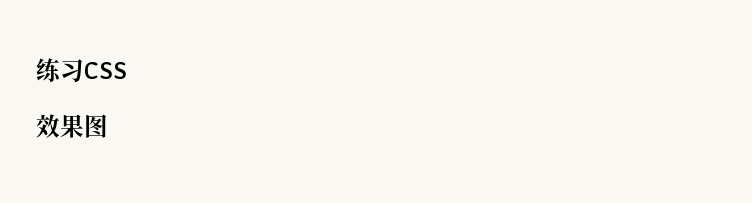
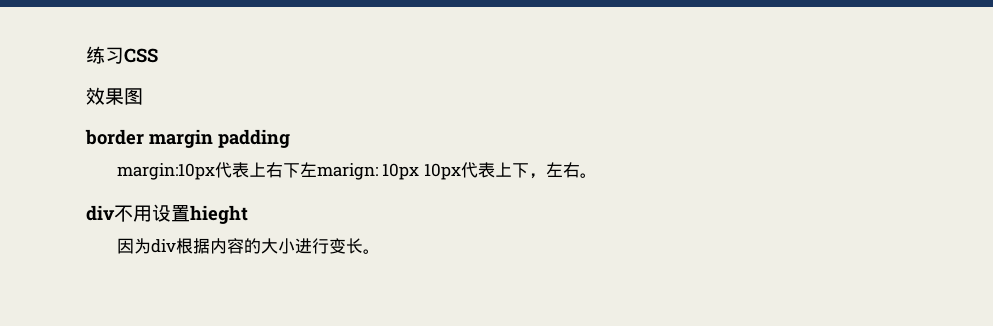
(108, 126) none -> [85,129,290,148] [116,162,598,180] [86,204,248,224] [116,238,380,254] // border margin padding // margin:10px代表上右下左marign: 10px 10px代表上下，左右。 // div不用设置hieght // 因为div根据内容的大小进行变长。

